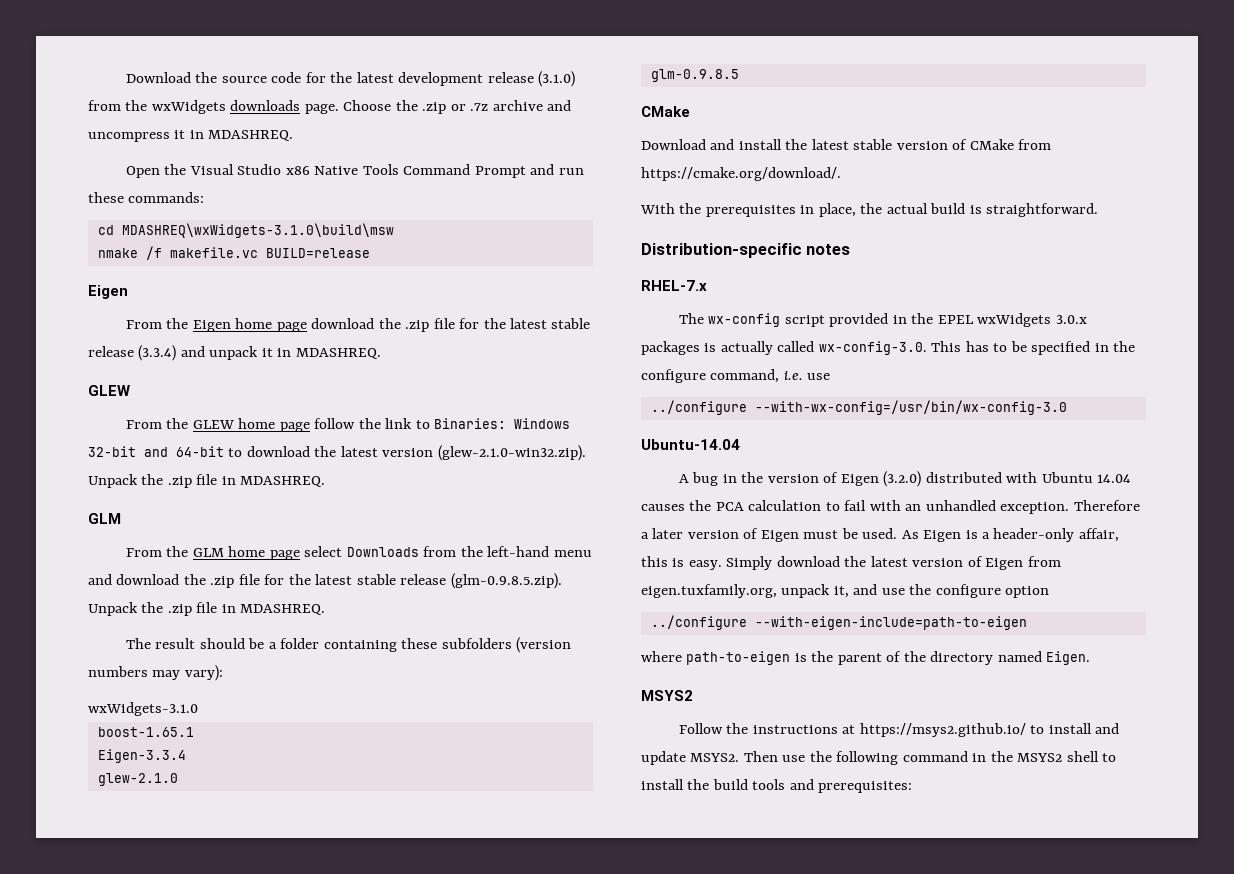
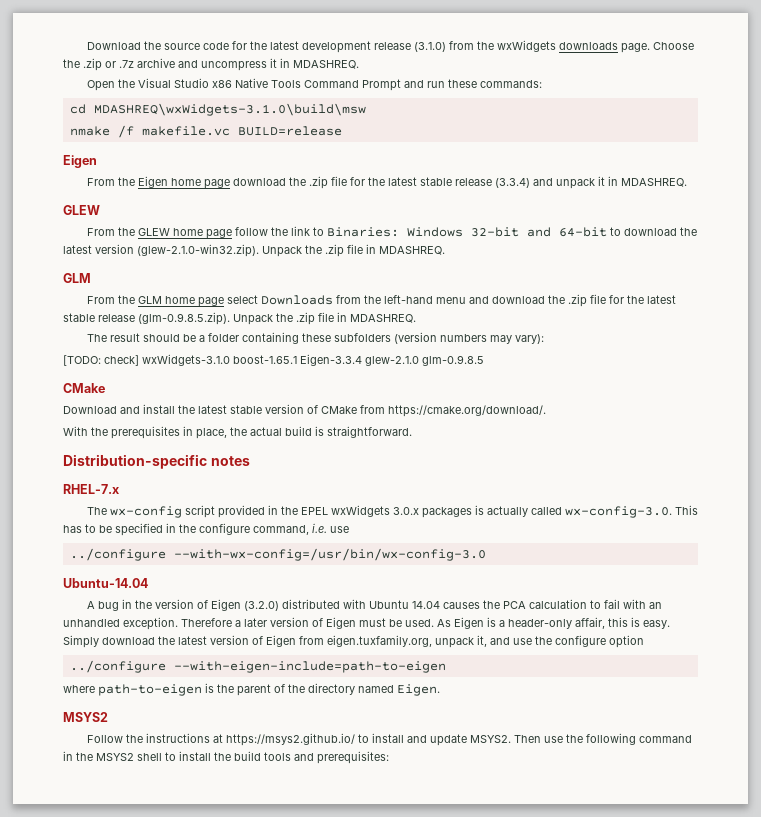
(223, 673) none -> [63,355,139,366] [TODO: check]
(198, 709) // -> (230, 360) none
(194, 732) // -> (297, 359) none
(186, 756) // -> (362, 360) none
(178, 779) // -> (419, 361) none

